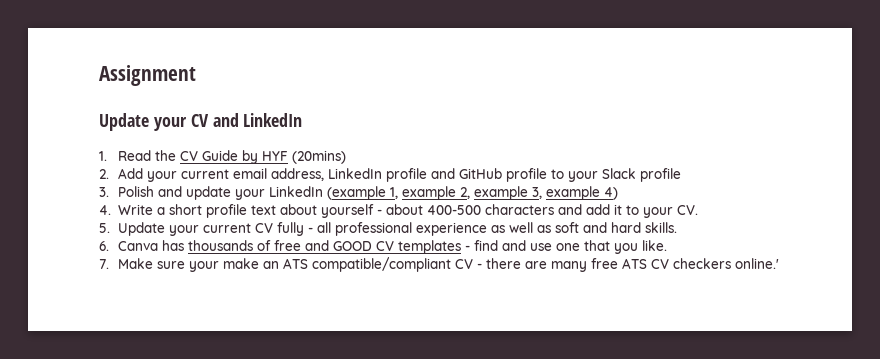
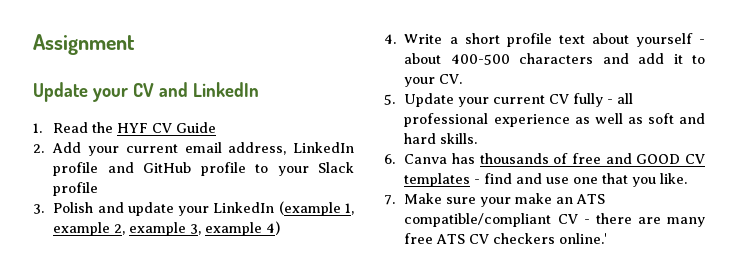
(177, 155) none -> [117,123,149,133] HYF
[242,150,347,164] by HYF (20mins) -> (217, 127) none

